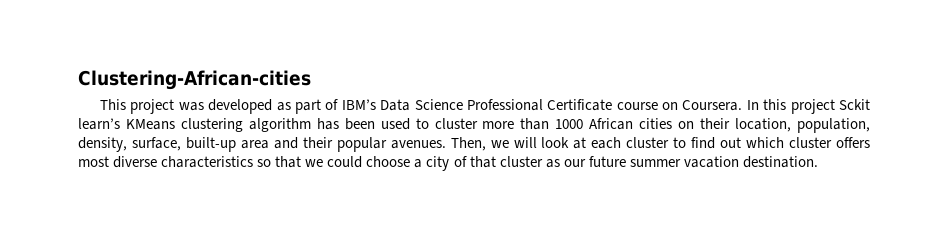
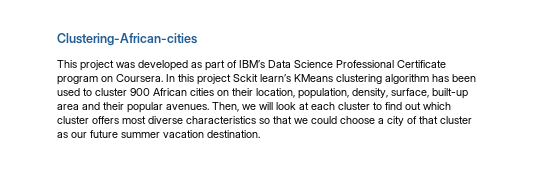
[616,102,658,110] course -> [57,76,98,85] program
[482,118,584,130] more than 1000 -> [130,88,150,96] 900

